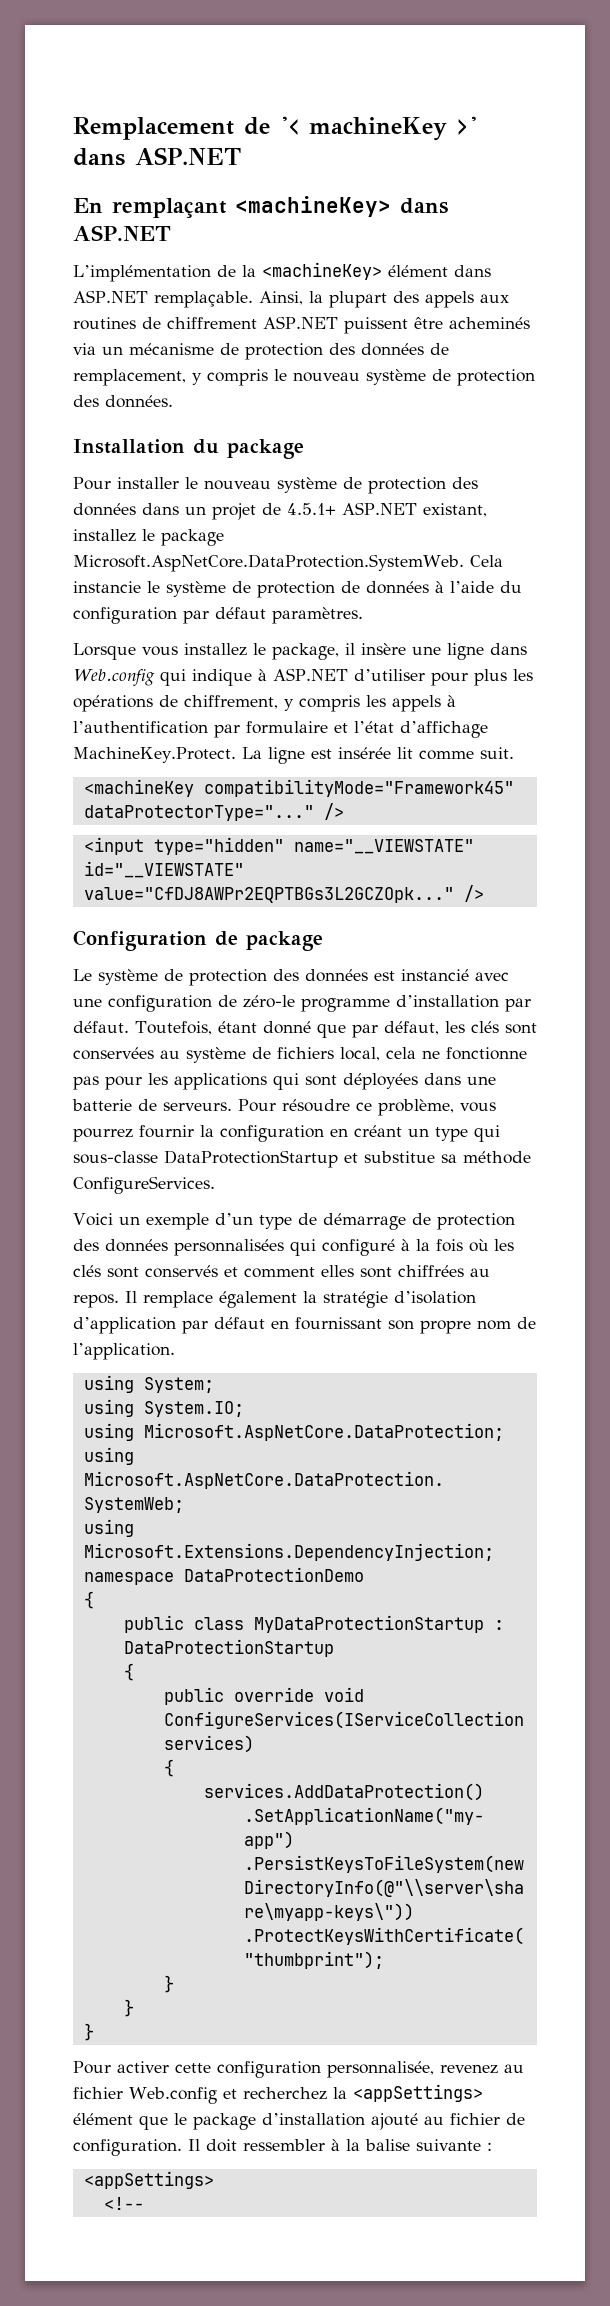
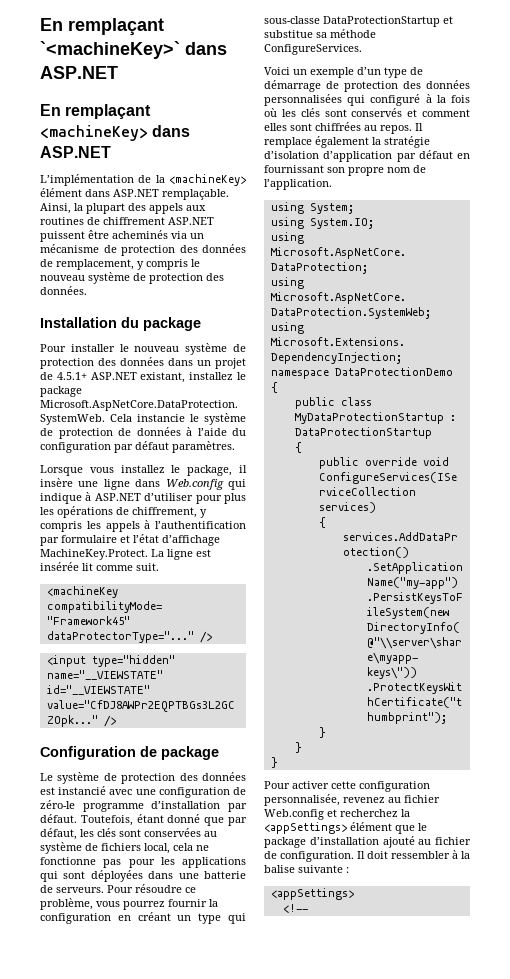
[73,116,476,141] Remplacement de '< machineKey >' -> [40,18,164,36] [40,41,180,59] En remplaçant `<machineKey>`

